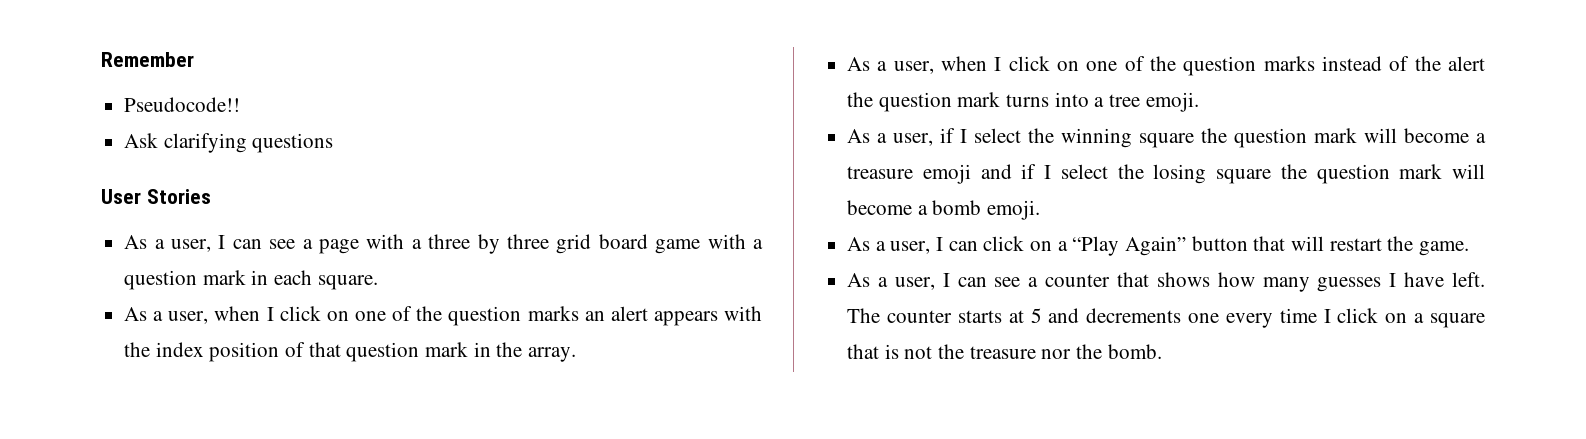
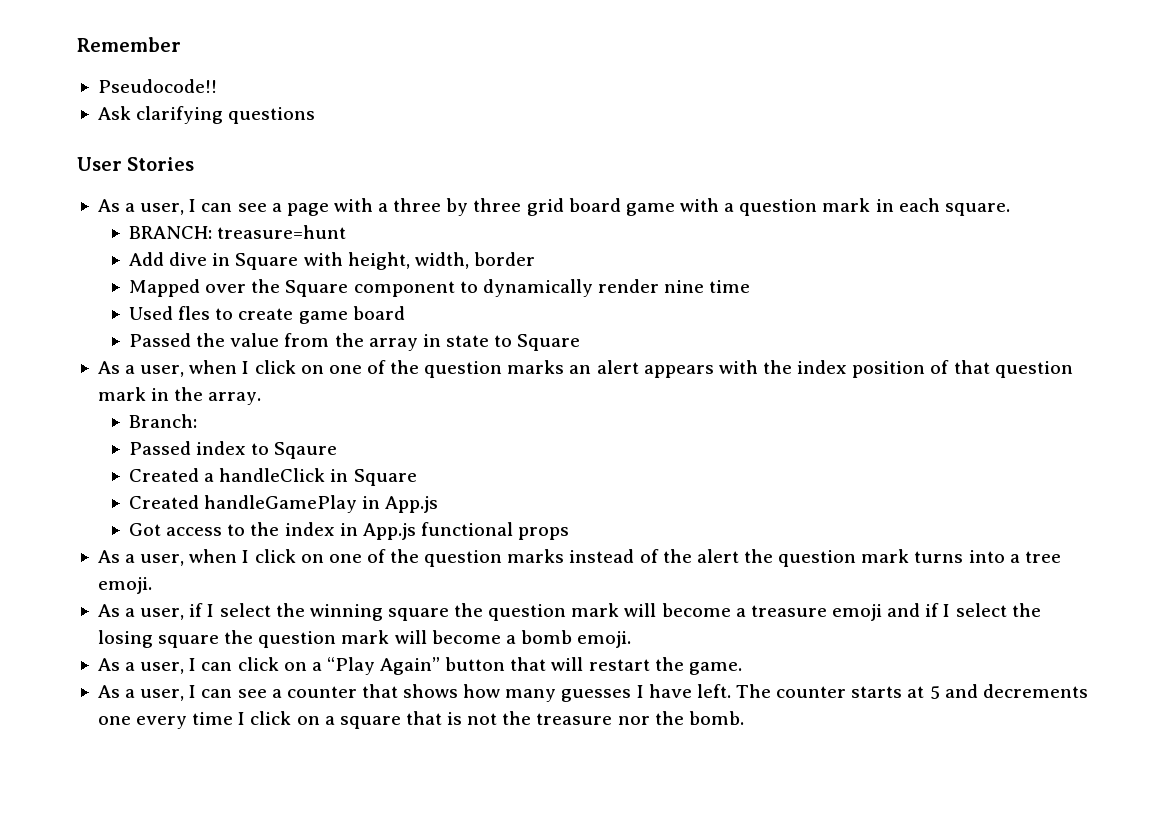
(378, 282) none -> [129,225,347,239] [129,252,536,270] [129,279,751,297] [129,306,405,324] [129,333,581,351] // BRANCH: treasure=hunt // Add dive in Square with height, width, border // Mapped over the Square component to dynamically render nine time // Used fles to create game board // Passed the value from the array in state to Square
(577, 354) none -> [129,414,198,428] [129,441,338,459] [129,468,417,486] [129,495,439,513] [129,522,570,540] // Branch: // Passed index to Sqaure // Created a handleClick in Square // Created handleGamePlay in App.js // Got access to the index in App.js functional props

